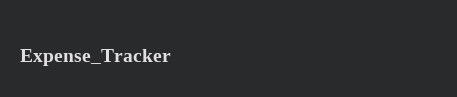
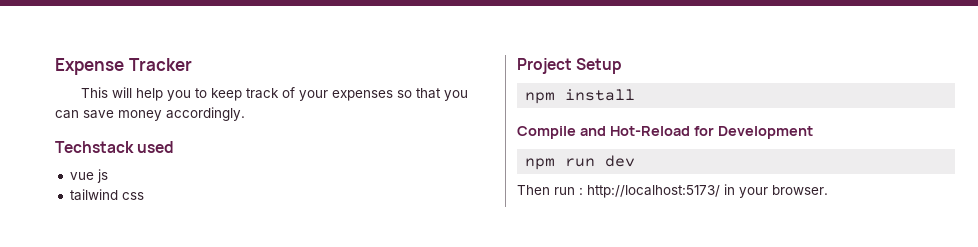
[20,49,171,66] Expense_Tracker -> [55,58,192,75] [80,87,468,101] [55,107,245,121] [55,141,175,153] [69,169,108,183] [69,189,144,201] [517,58,623,74] [525,89,636,104] [517,126,813,139] [525,155,636,170] [517,184,828,198] Expense Tracker // This will help you to keep track of your expenses so that you can save money accordingly. // Techstack used // vue js // tailwind css // Project Setup // npm install // Compile and Hot-Reload for Development // npm run dev // Then run : http://localhost:5173/ in your browser.

